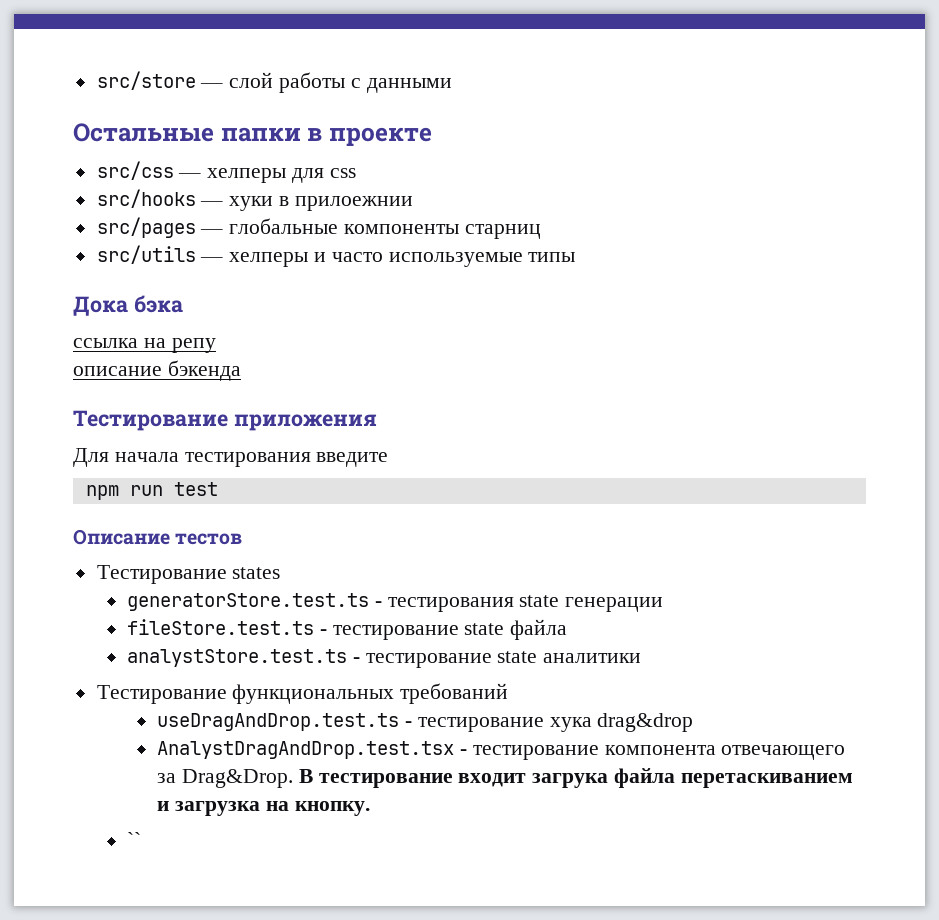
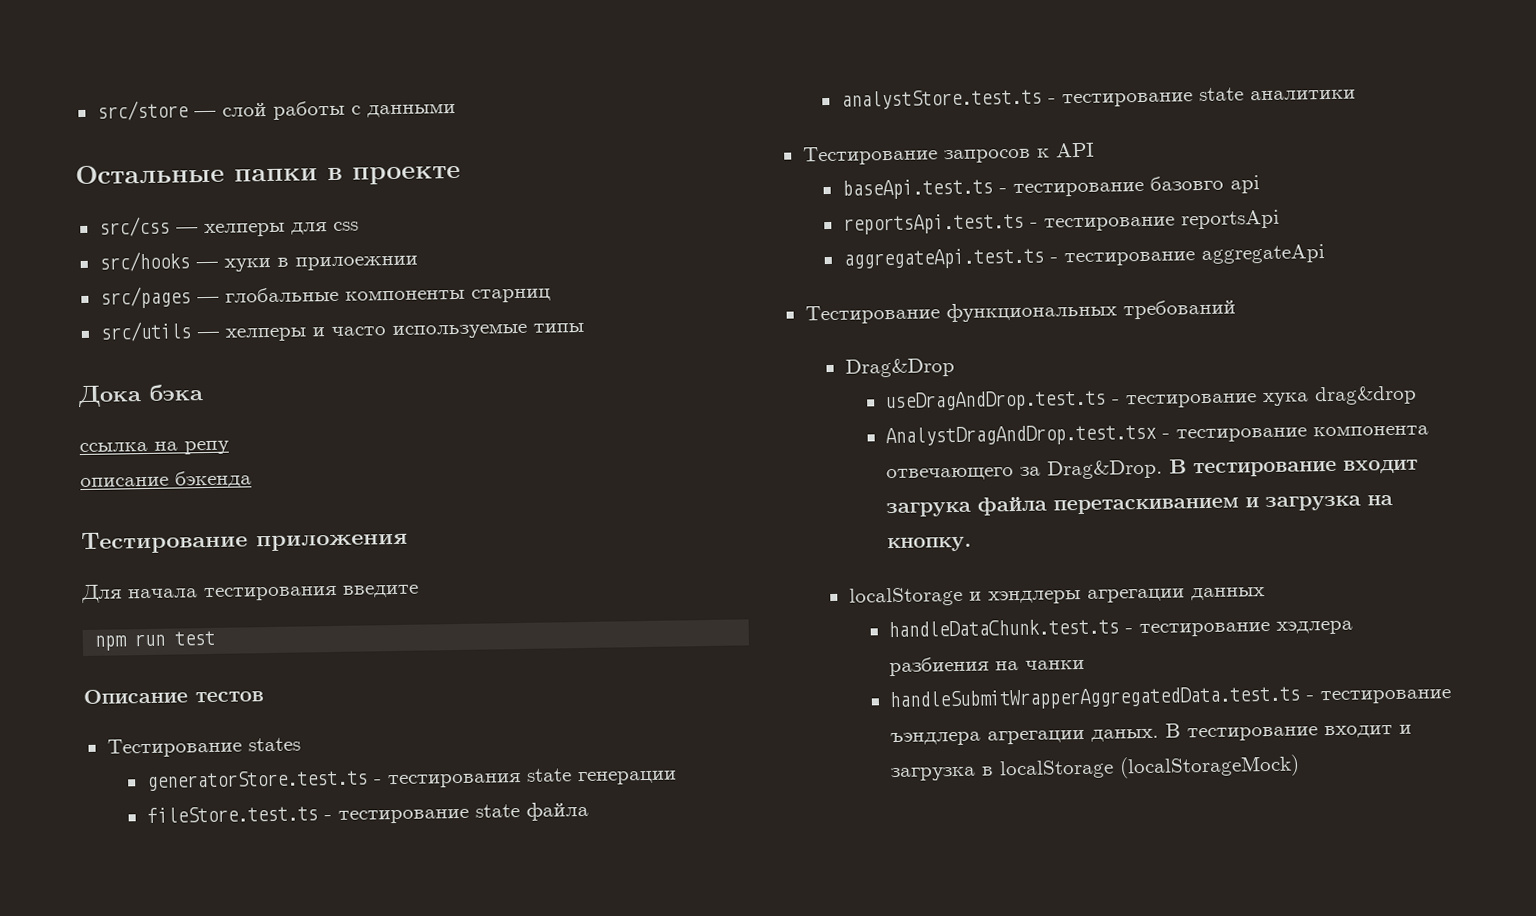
(642, 658) none -> [802,142,1095,166] [841,175,1260,200] [842,209,1280,235] [842,244,1325,270] // Тестирование запросов к API // baseApi.test.ts - тестирование базовго api // reportsApi.test.ts - тестирование reportsApi // aggregateApi.test.ts - тестирование aggregateApi
(509, 693) none -> [844,357,955,378] // Drag&Drop
[126,832,141,847] `` -> [848,586,1265,607] [888,618,1354,638] [889,656,1086,677] [889,685,1453,712] [890,723,1413,747] [890,754,1301,782] localStorage и хэндлеры агрегации данных // handleDataChunk.test.ts - тестирование хэдлера разбиения на чанки // handleSubmitWrapperAggregatedData.test.ts - тестирование ъэндлера агрегации даных. В тестирование входит и загрузка в localStorage (localStorageMock)

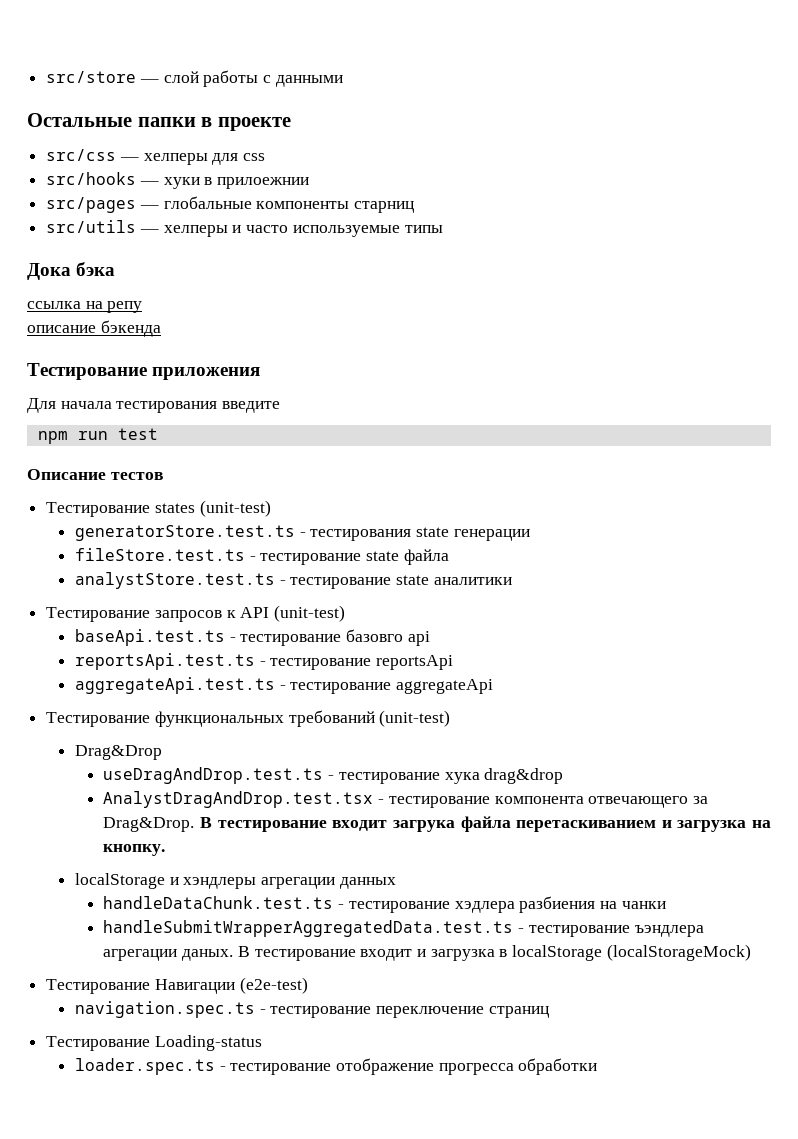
(301, 744) none -> [199,500,271,517] (unit-test)
(1095, 150) none -> [274,605,346,622] (unit-test)
(1236, 309) none -> [379,710,451,727] (unit-test)
(1301, 766) none -> [46,977,308,994] [74,1001,549,1018] [46,1035,262,1051] [74,1058,598,1075] // Тестирование Навигации (e2e-test) // navigation.spec.ts - тестирование переключение страниц // Тестирование Loading-status // loader.spec.ts - тестирование отображение прогресса обработки

